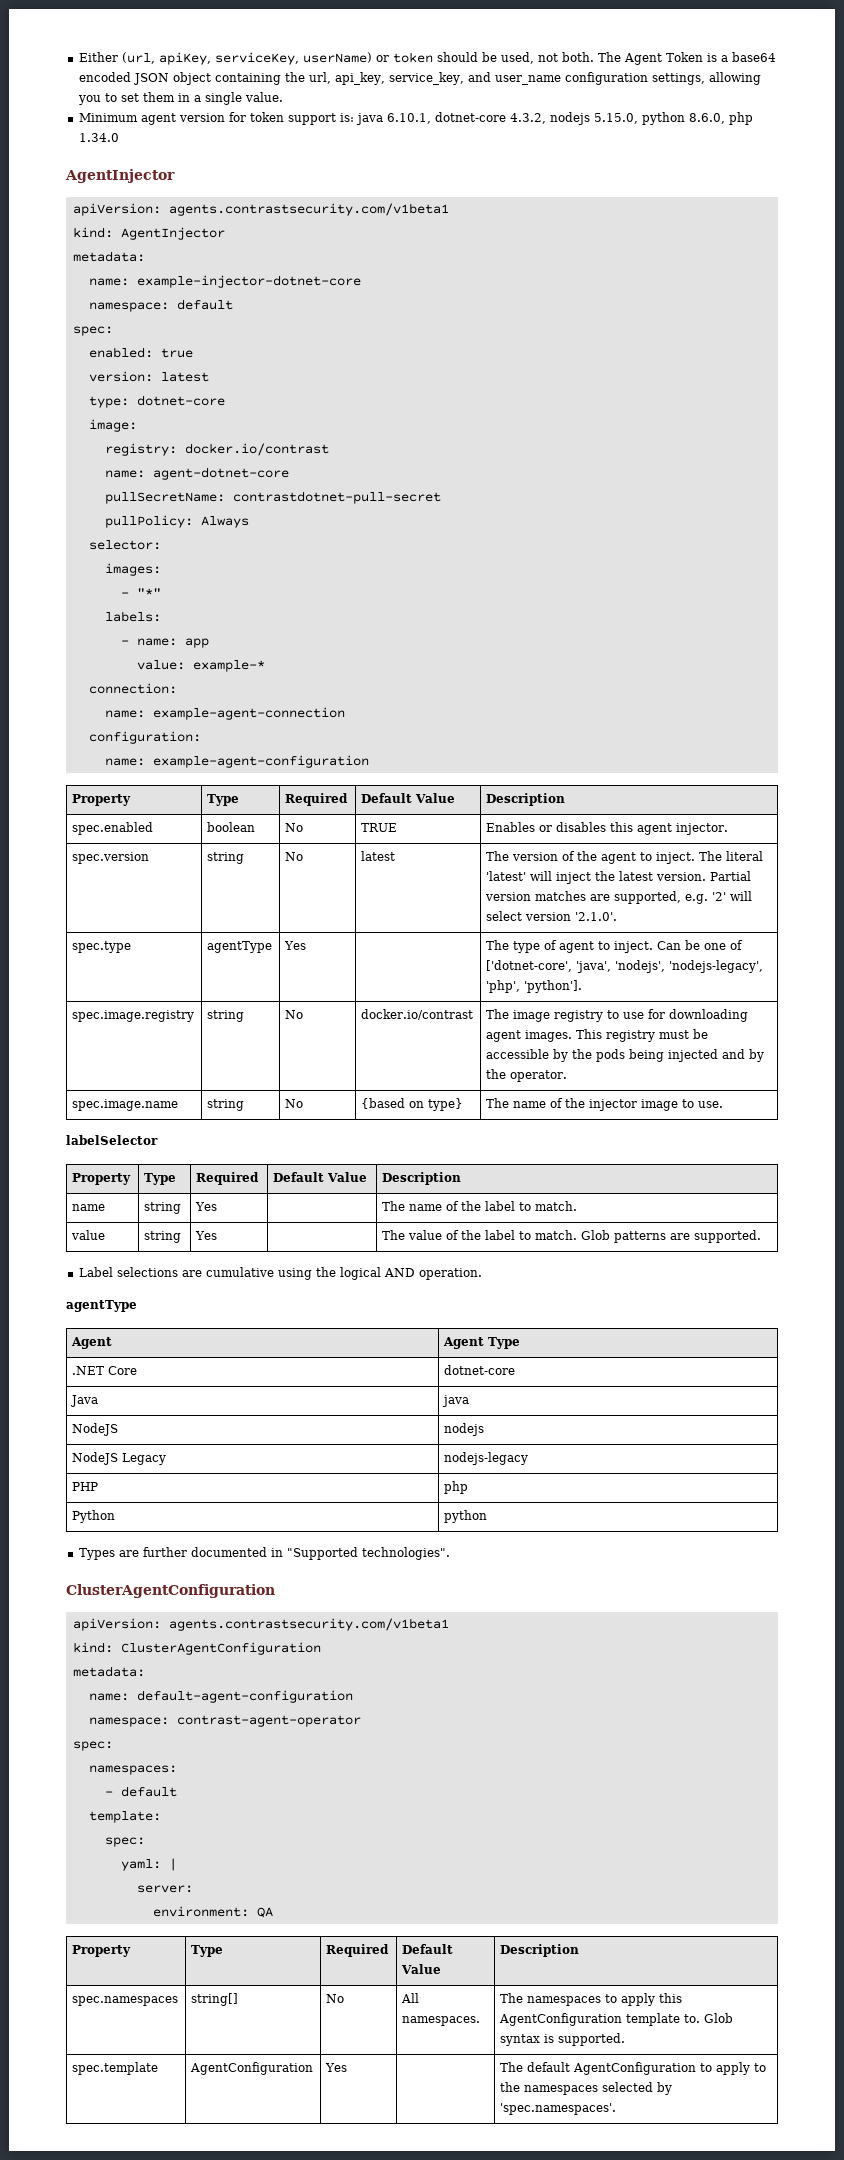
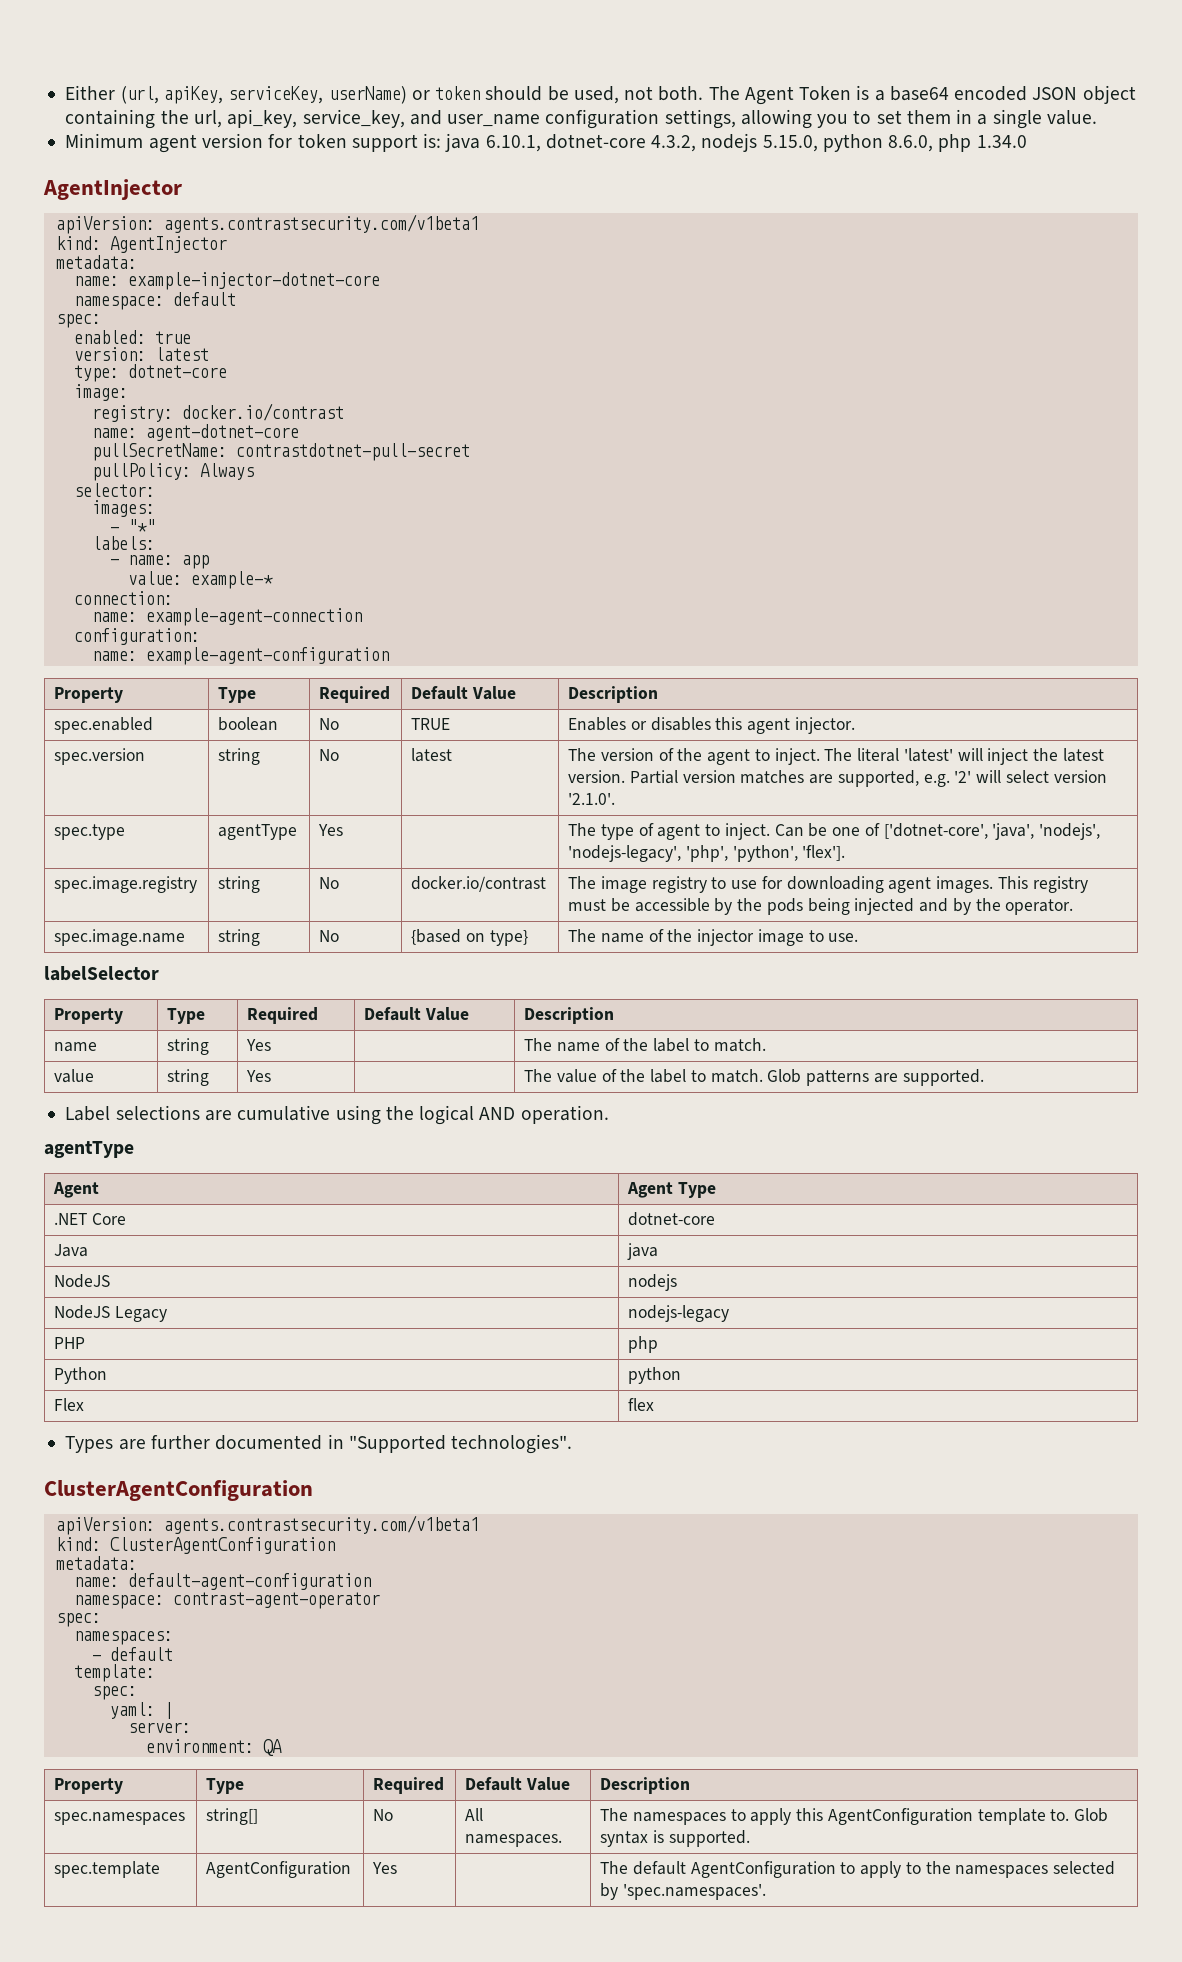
[524,980,583,993] 'python']. -> [732,845,846,862] 'python', 'flex'].
(488, 1516) none -> [54,1398,85,1411] [628,1398,655,1411] // Flex | flex

